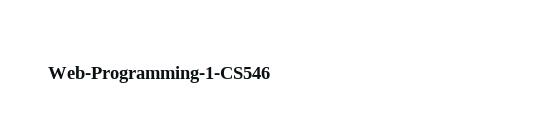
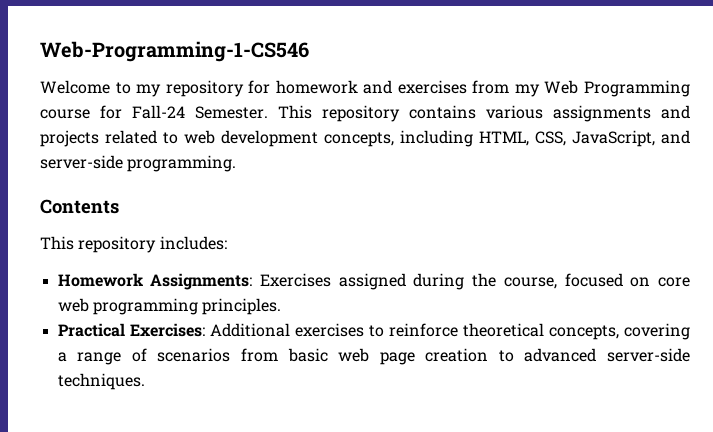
(270, 74) none -> [40,80,690,97] [40,105,690,122] [40,130,690,147] [40,155,237,172] [40,199,119,214] [40,236,227,253] [57,273,690,290] [57,298,282,315] [57,323,690,340] [57,348,690,365] [57,373,145,390] // Welcome to my repository for homework and exercises from my Web Programming course for Fall-24 Semester. This repository contains various assignments and projects related to web development concepts, including HTML, CSS, JavaScript, and server-side programming. // Contents // This repository includes: // Homework Assignments: Exercises assigned during the course, focused on core web programming principles. // Practical Exercises: Additional exercises to reinforce theoretical concepts, covering a range of scenarios from basic web page creation to advanced server-side techniques.

